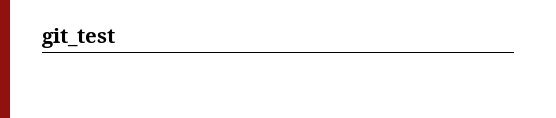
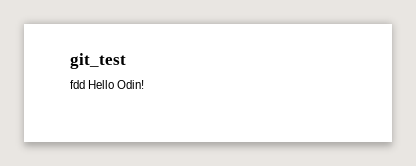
(115, 38) none -> [70,80,145,89] // fdd Hello Odin!

